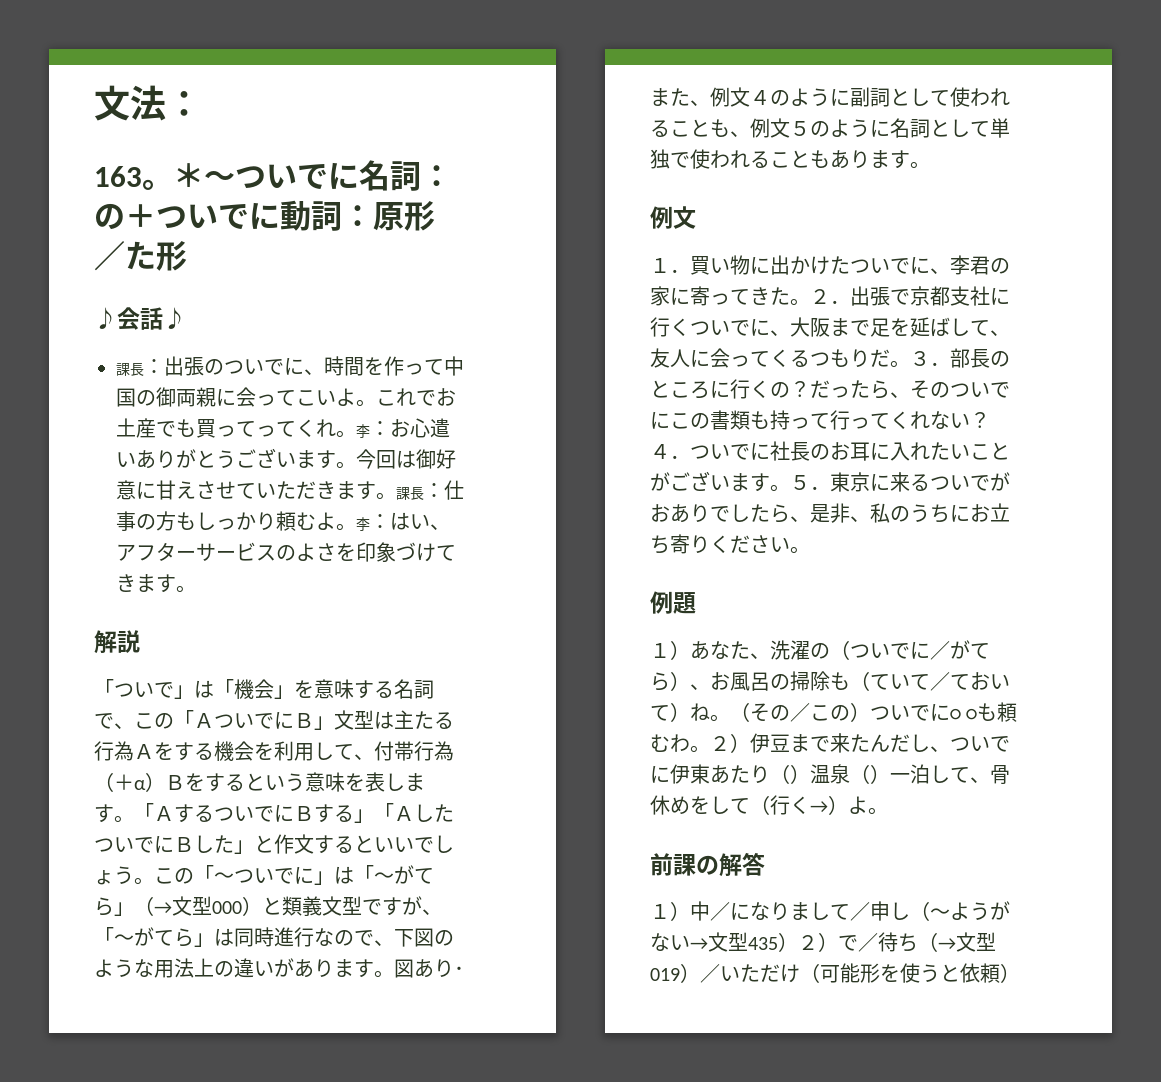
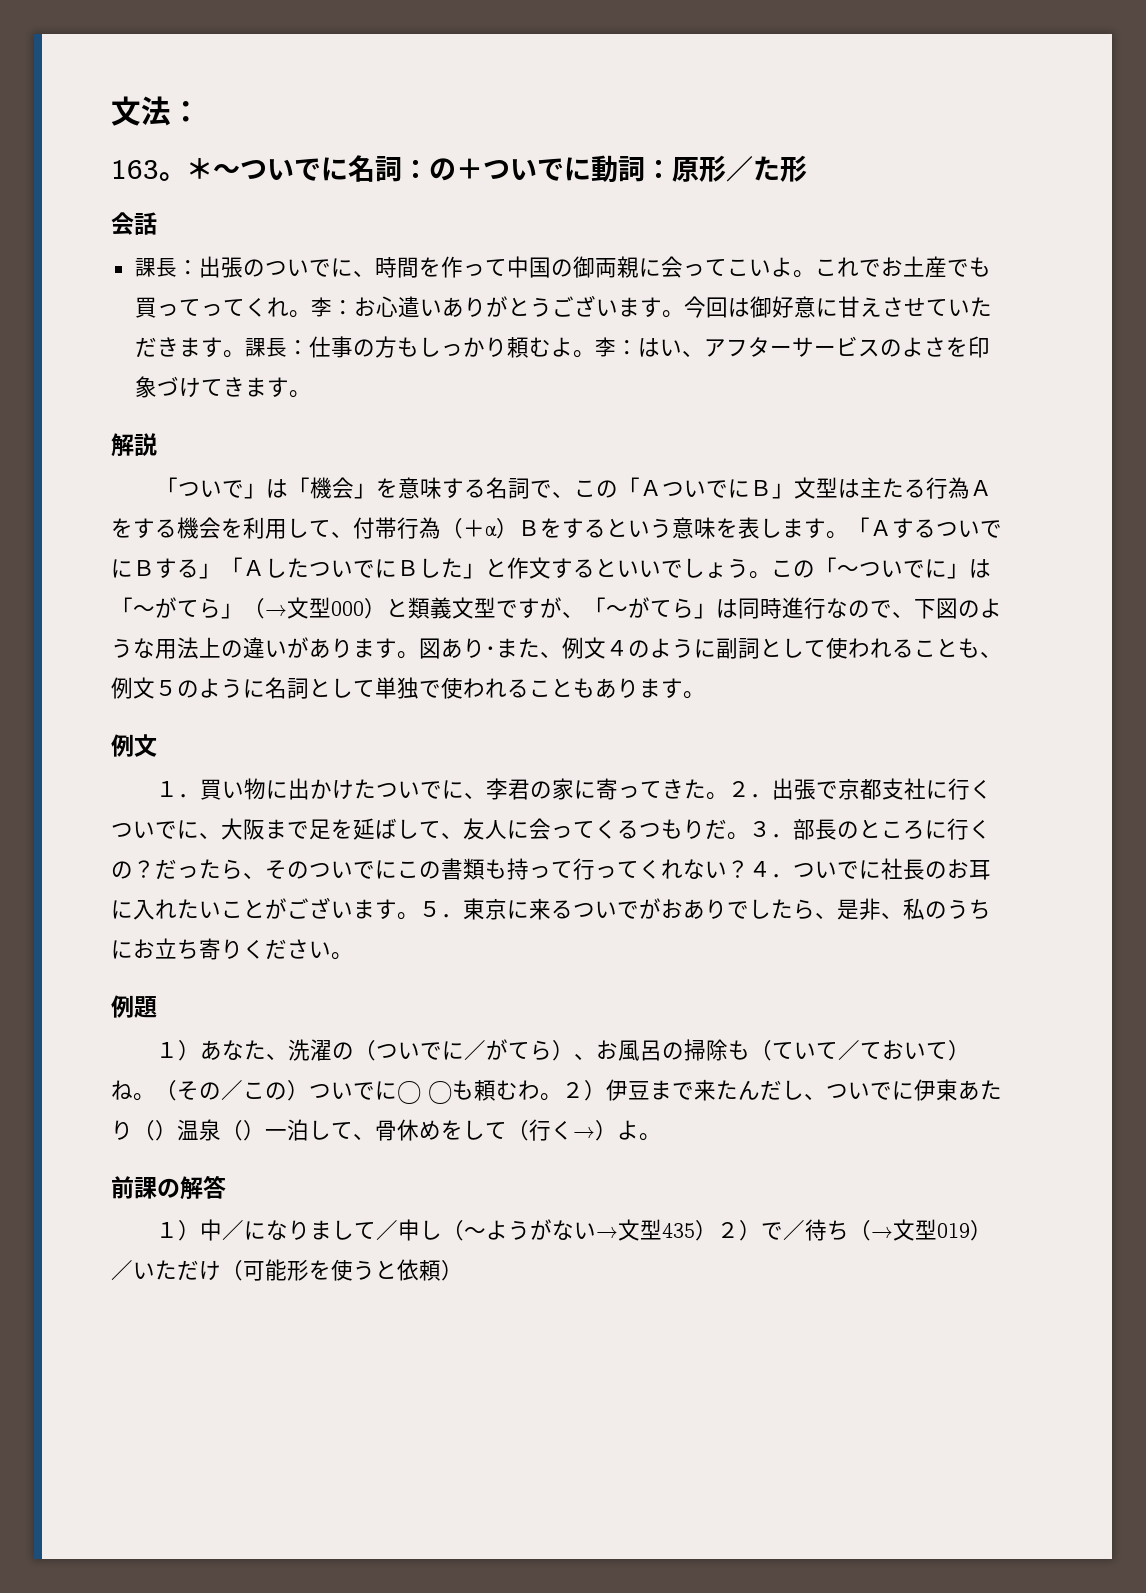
[94,307,117,329] ♪ -> (807, 168) none
[163,307,186,329] ♪ -> (157, 223) none

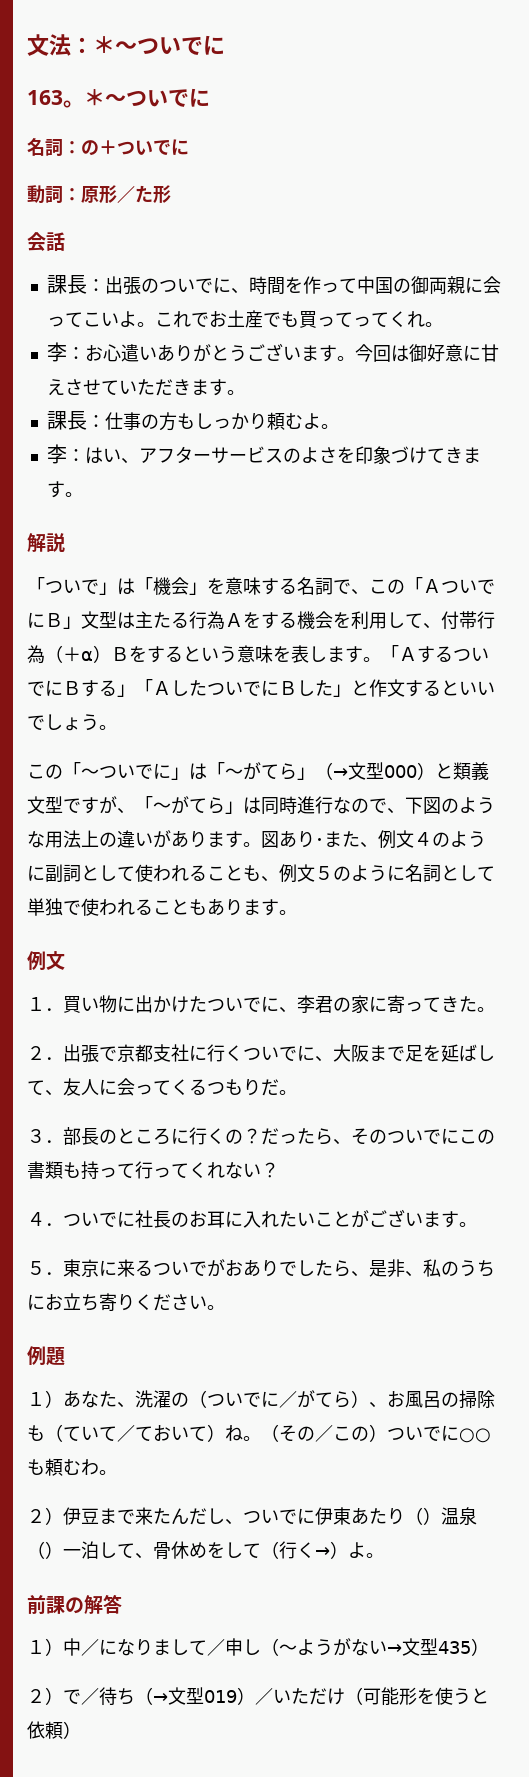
(201, 111) none -> [93,35,225,55] ＊～ついでに
(348, 169) none -> (210, 97) //
(591, 169) none -> (189, 147) //
(311, 314) none -> (443, 324) //
(245, 354) none -> (245, 392) //
(595, 354) none -> (339, 426) //
(771, 575) none -> (117, 727) //
(728, 796) none -> (495, 1009) //
(749, 836) none -> (297, 1092) //
(749, 869) none -> (279, 1170) //
(419, 916) none -> (477, 1224) //
[397,1081,452,1104] ○ ○ -> [459,1428,491,1443] ○○
(562, 1097) none -> (117, 1472) //
(717, 1230) none -> (489, 1647) //

